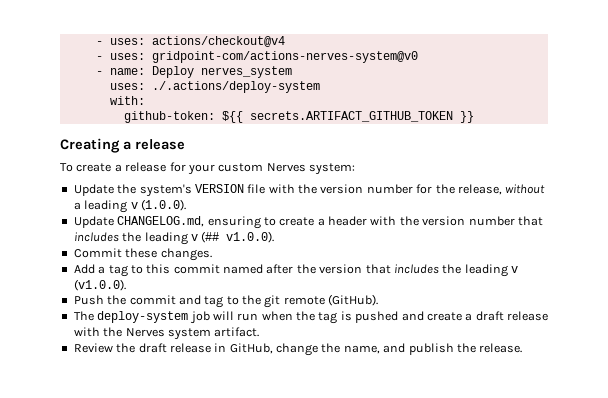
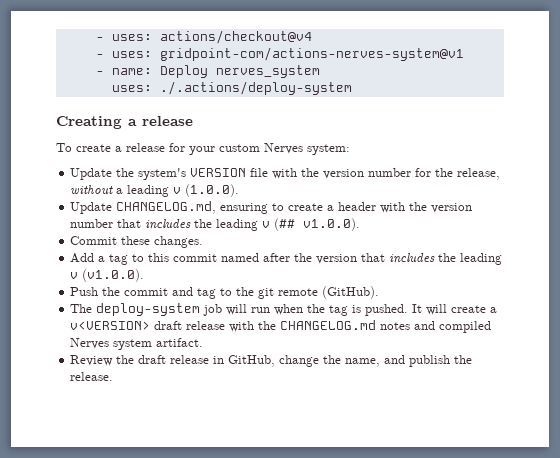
[151,51,418,63] gridpoint-com/actions-nerves-system@v0 -> [159,47,464,61] gridpoint-com/actions-nerves-system@v1
[109,96,145,105] [123,111,474,123] // with: // github-token: ${{ secrets.ARTIFACT_GITHUB_TOKEN }} -> (352, 88) none
[355,311,473,323] pushed and create a -> [365,304,498,316] [70,321,151,330] pushed. It will create a v<VERSION>
(123, 332) none -> [280,320,492,333] CHANGELOG.md notes and compiled

